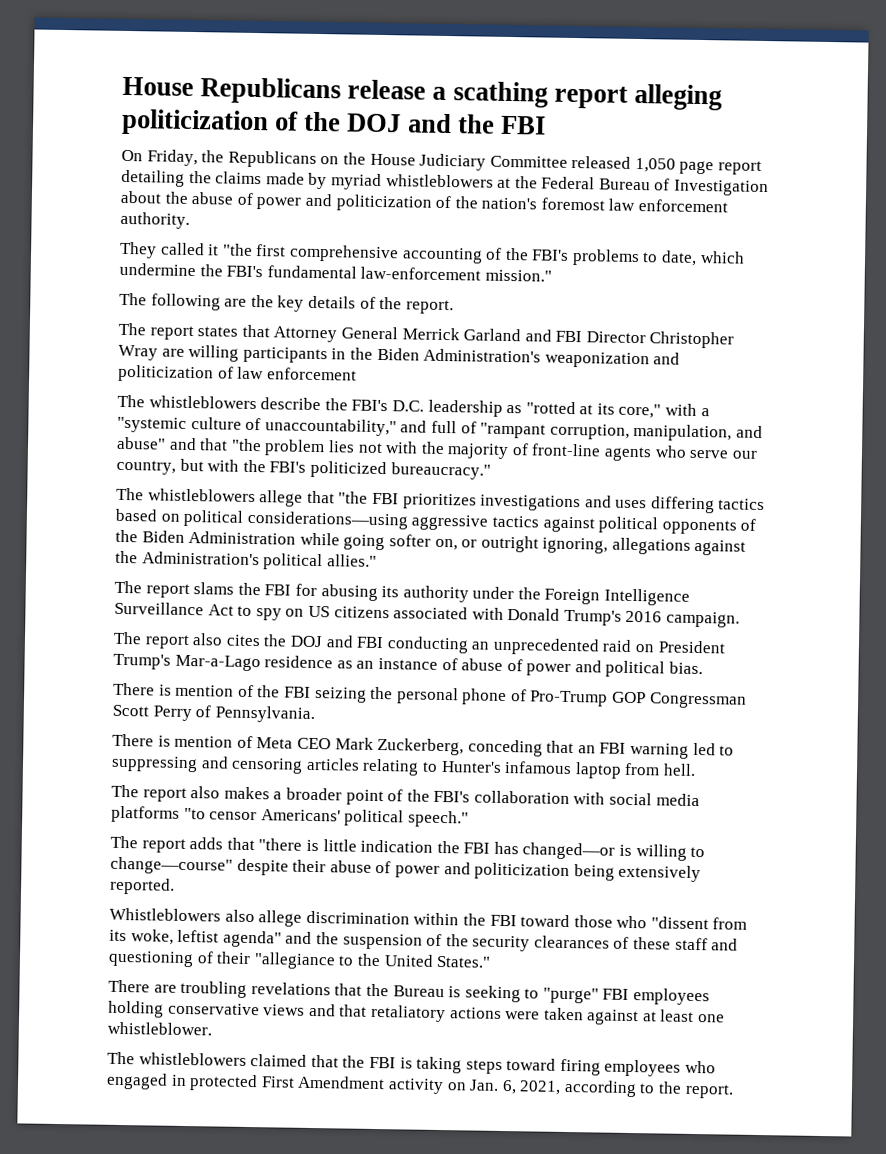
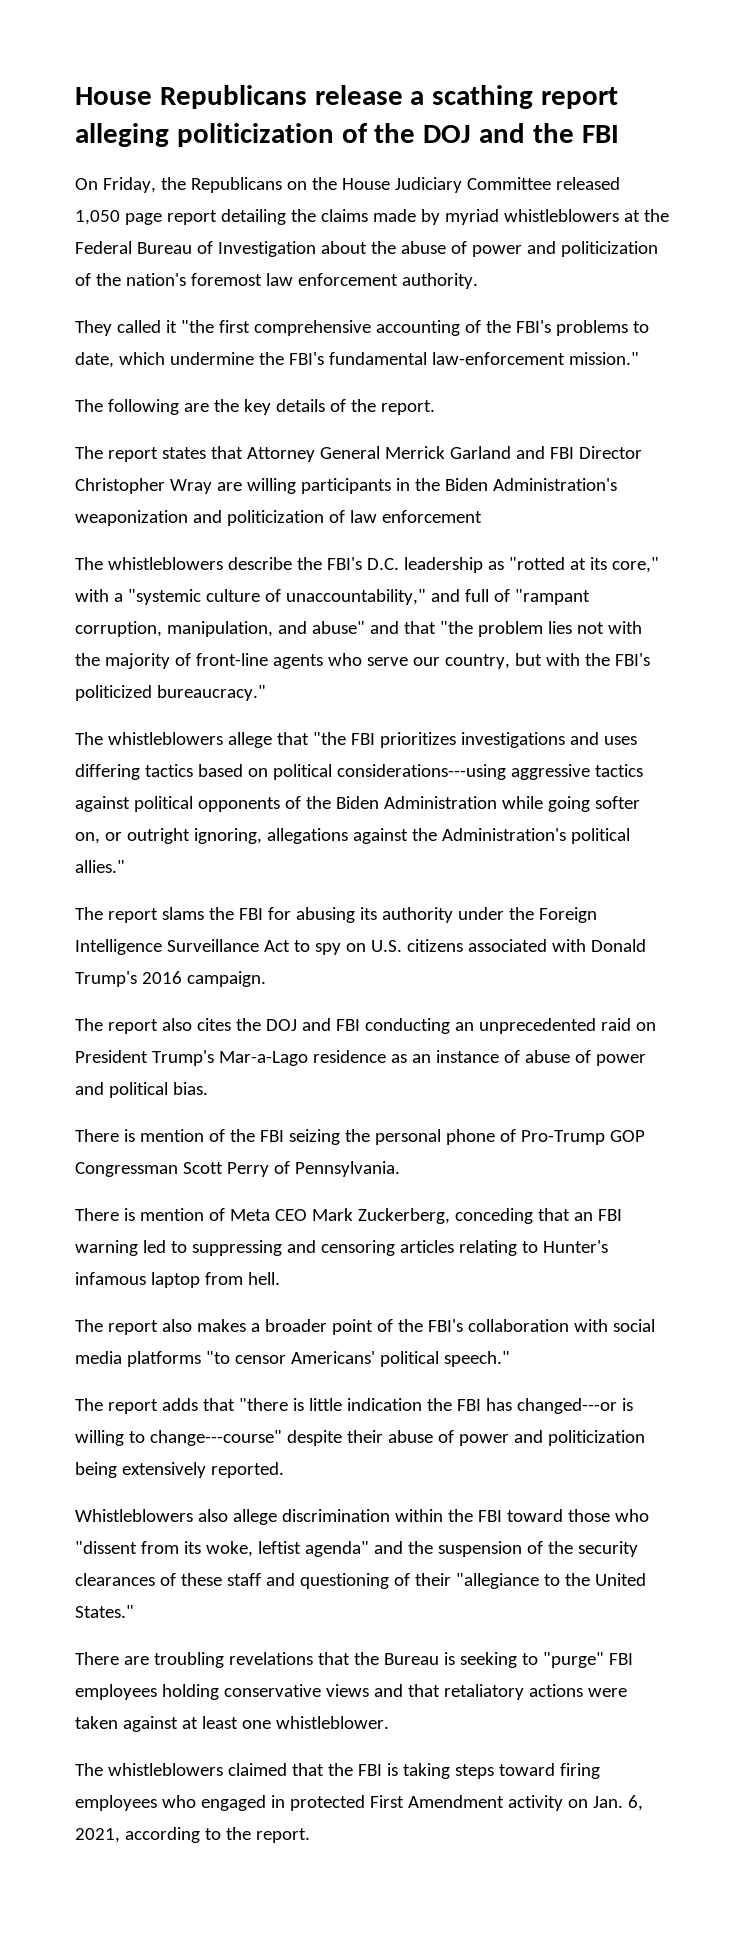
[246,510,408,530] considerations—using -> [336,764,506,780] considerations---using
[307,605,330,618] US -> [370,940,402,952] U.S.
[522,842,616,860] changed—or -> [516,1398,617,1414] changed---or
[110,856,233,875] change—course" -> [149,1430,282,1446] change---course"

